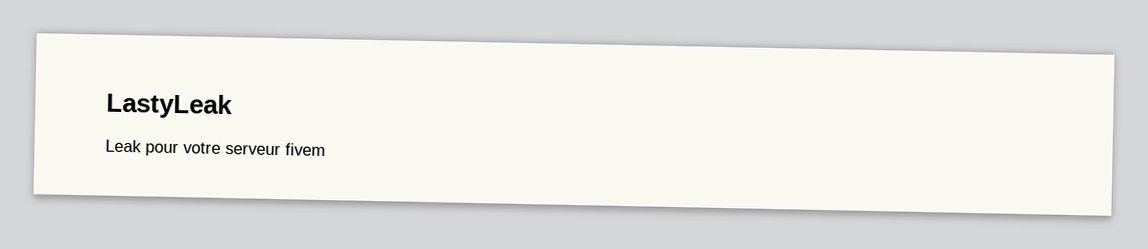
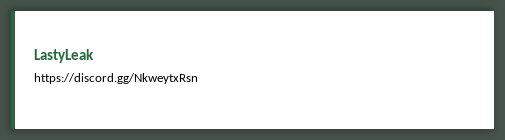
[105,139,326,157] Leak pour votre serveur fivem -> [34,73,198,84] https://discord.gg/NkweytxRsn

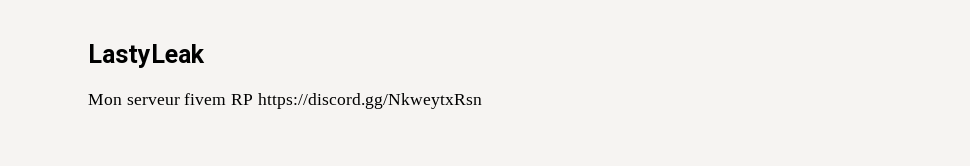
(94, 56) none -> [88,93,254,105] Mon serveur fivem RP

